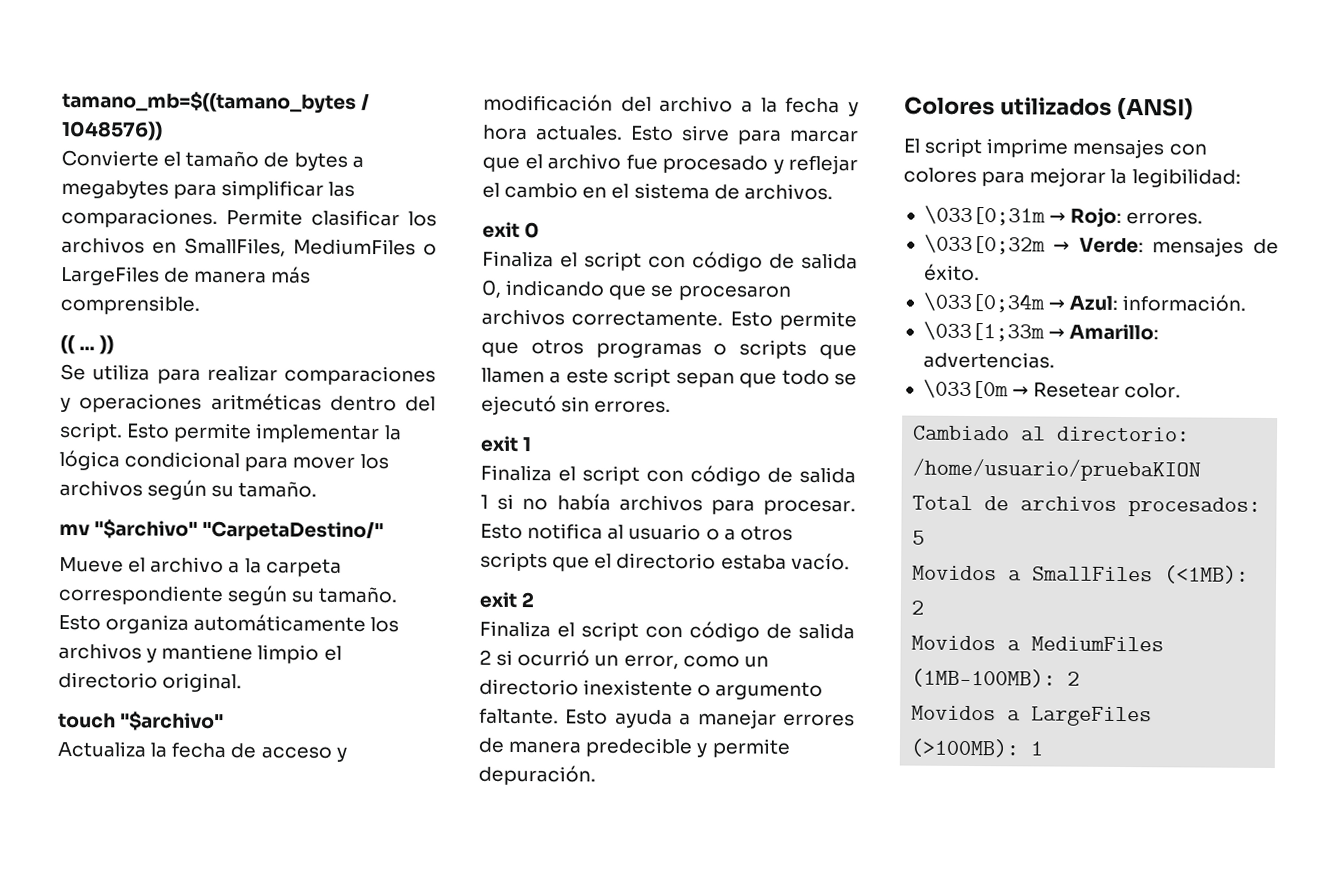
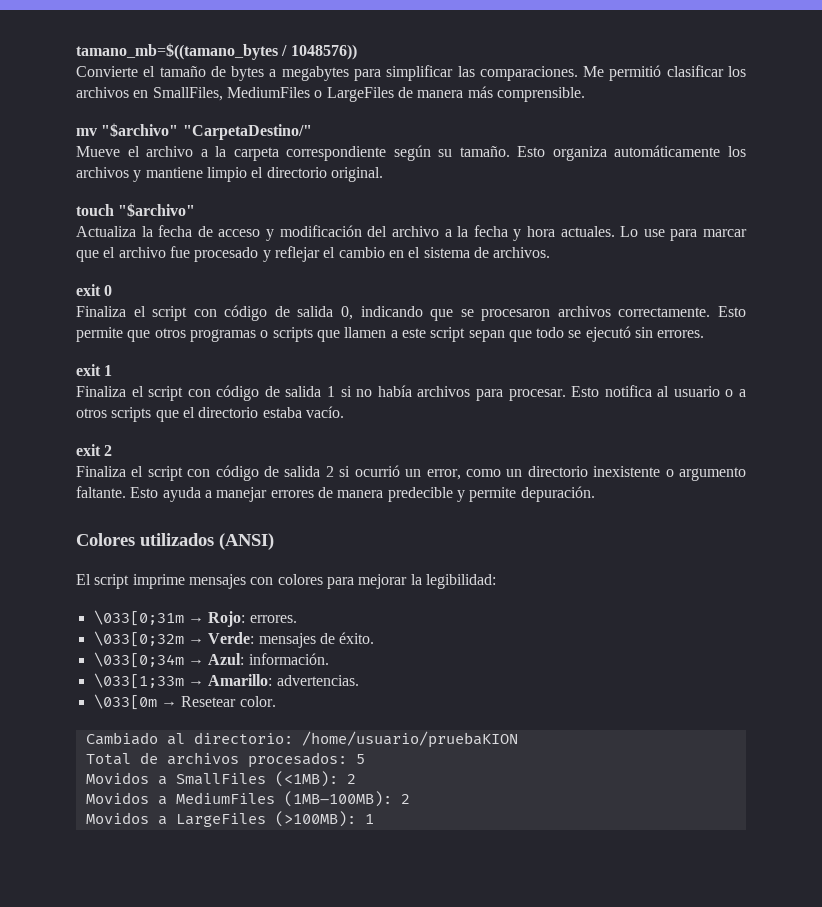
[226,209,303,226] Permite -> [583,65,662,81] Me permitió
[60,334,115,355] [60,363,436,386] [60,392,436,413] [59,421,402,444] [59,449,389,472] [59,479,318,500] // (( ... )) // Se utiliza para realizar comparaciones y operaciones aritméticas dentro del script. Esto permite implementar la lógica condicional para mover los archivos según su tamaño. -> (585, 94) none
[630,125,730,142] Esto sirve -> [620,226,665,237] Lo use

